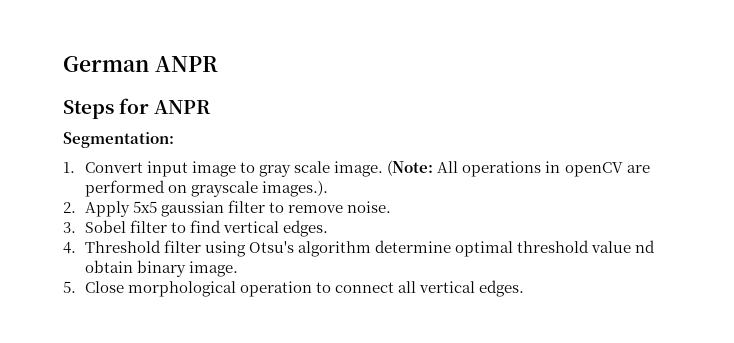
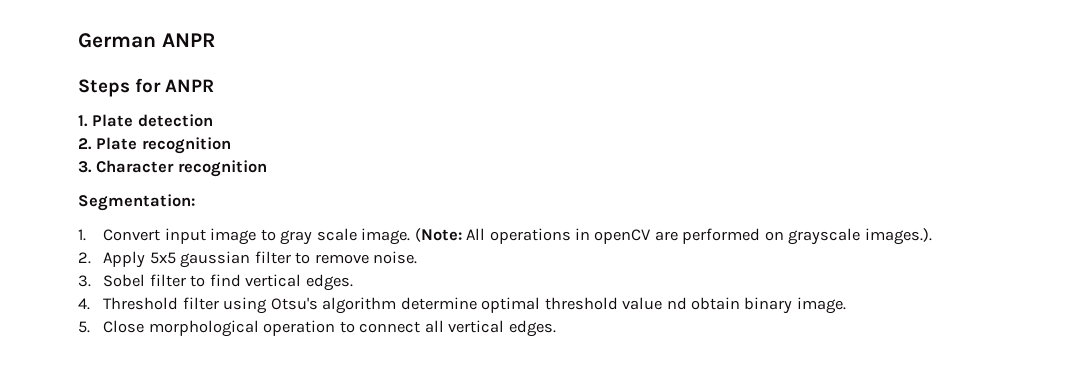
(212, 107) none -> [78,114,213,127] [78,137,231,154] [78,160,267,177] // 1. Plate detection // 2. Plate recognition // 3. Character recognition

